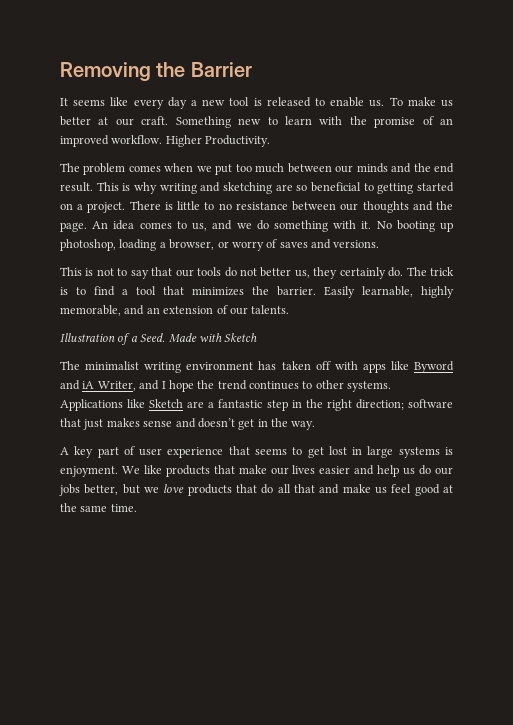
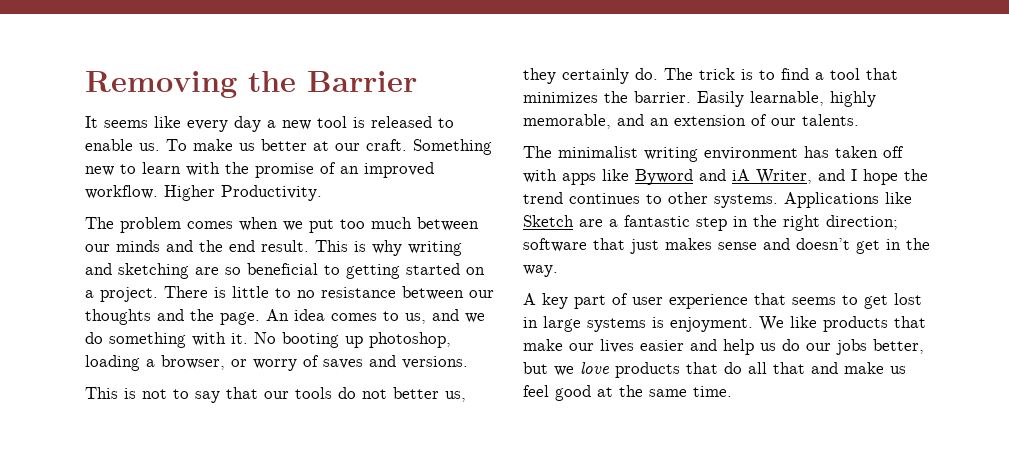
[60,333,258,345] // Illustration of a Seed. Made with Sketch -> (859, 120) none

